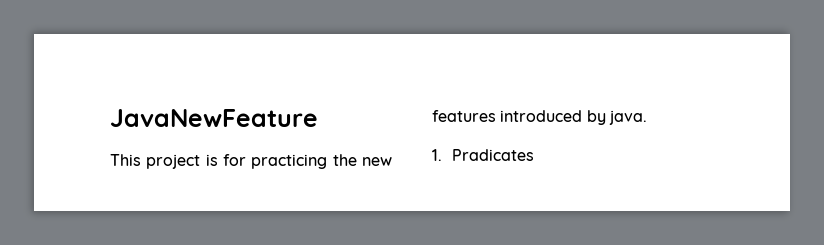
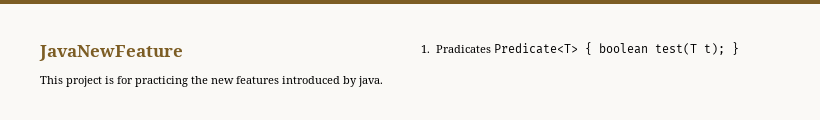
(535, 155) none -> [493,42,739,55] Predicate<T> { boolean test(T t); }

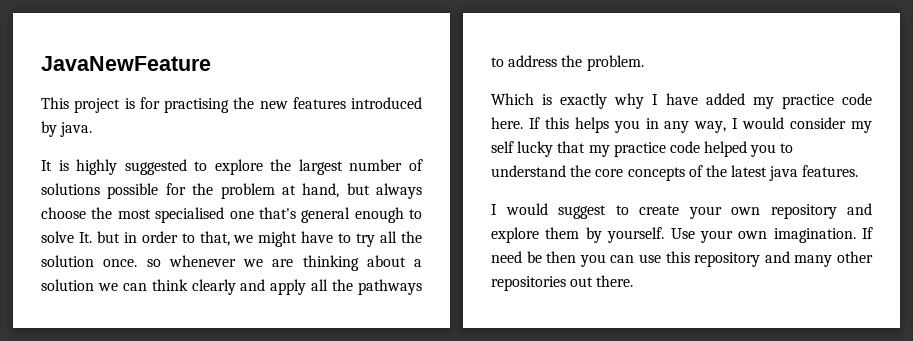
[135,76,188,87] practicing -> [164,98,229,113] practising
[421,42,739,55] 1. Pradicates Predicate<T> { boolean test(T t); } -> [41,159,423,175] [41,183,422,199] [41,207,422,223] [41,231,422,247] [41,255,422,271] [41,279,423,295] [491,55,644,71] [491,93,872,109] [491,117,872,133] [491,141,794,157] [491,165,859,181] [491,203,872,219] [491,227,873,243] [491,251,873,267] [491,275,634,291] It is highly suggested to explore the largest number of solutions possible for the problem at hand, but always choose the most specialised one that's general enough to solve It. but in order to that, we might have to try all the solution once. so whenever we are thinking about a solution we can think clearly and apply all the pathways to address the problem. // Which is exactly why I have added my practice code here. If this helps you in any way, I would consider my self lucky that my practice code helped you to understand the core concepts of the latest java features. // I would suggest to create your own repository and explore them by yourself. Use your own imagination. If need be then you can use this repository and many other repositories out there.

